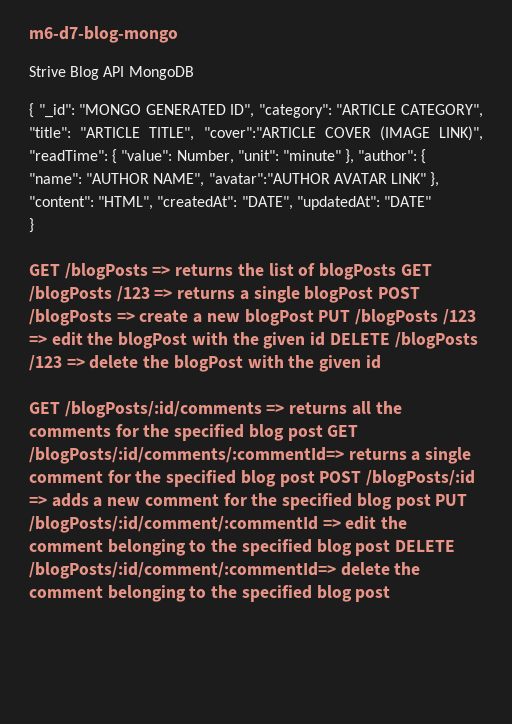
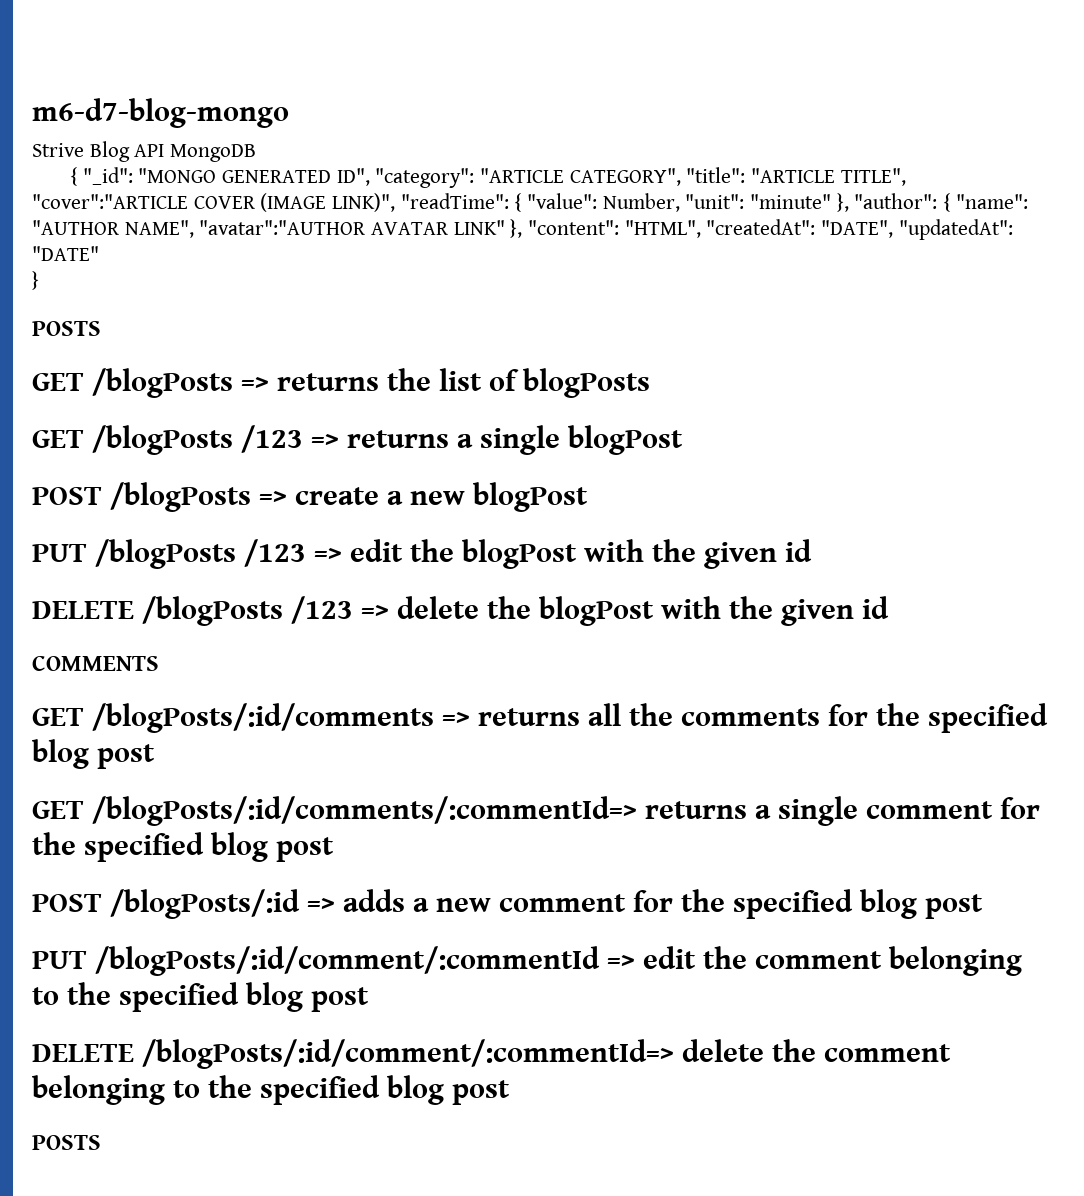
(34, 225) none -> [32,321,101,336] // POSTS
(397, 271) none -> (650, 383) //
(374, 294) none -> (683, 440) //
(314, 317) none -> (588, 497) //
(326, 339) none -> (812, 550) //
(381, 362) none -> [32,656,159,671] // COMMENTS
(323, 433) none -> (155, 756) //
(315, 479) none -> (334, 849) //
(431, 502) none -> (983, 906) //
(391, 548) none -> (369, 999) //
(391, 594) none -> [32,1135,101,1150] // POSTS

